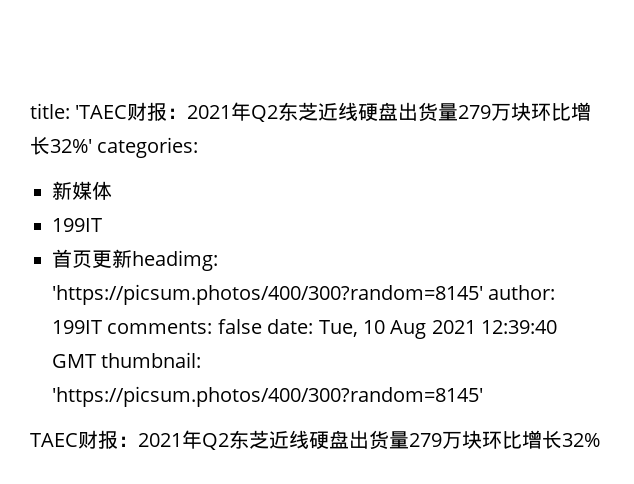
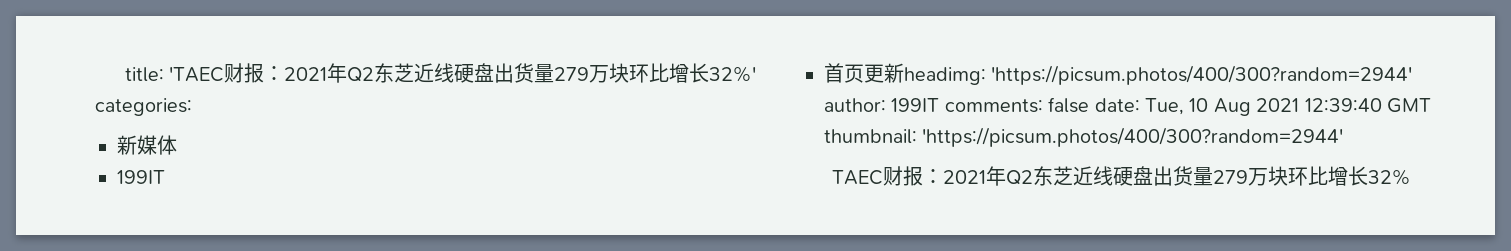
[52,284,483,305] 'https://picsum.photos/400/300?random=8145' -> [991,65,1413,85] 'https://picsum.photos/400/300?random=2944'
[52,386,483,407] 'https://picsum.photos/400/300?random=8145' -> [922,127,1344,147] 'https://picsum.photos/400/300?random=2944'

